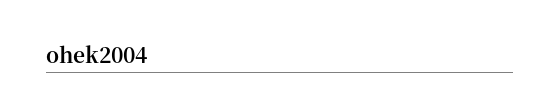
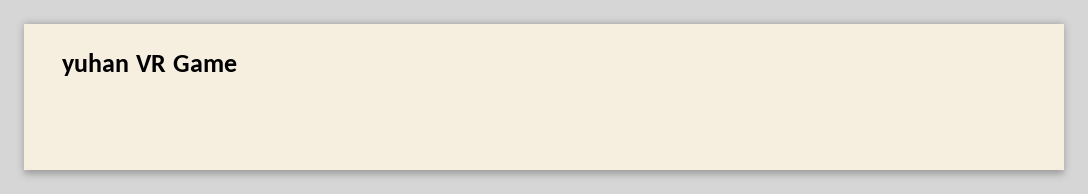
[46,45,147,63] ohek2004 -> [62,53,237,76] yuhan VR Game

